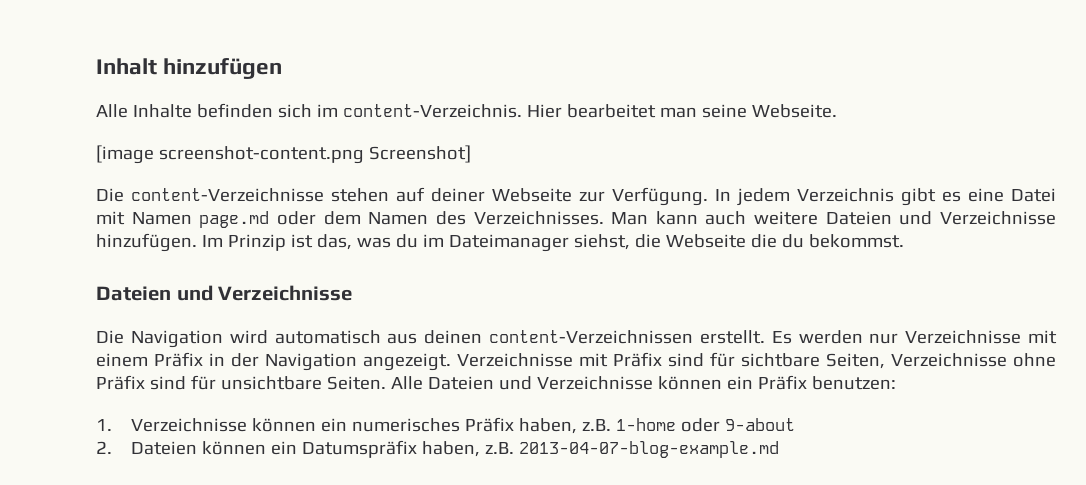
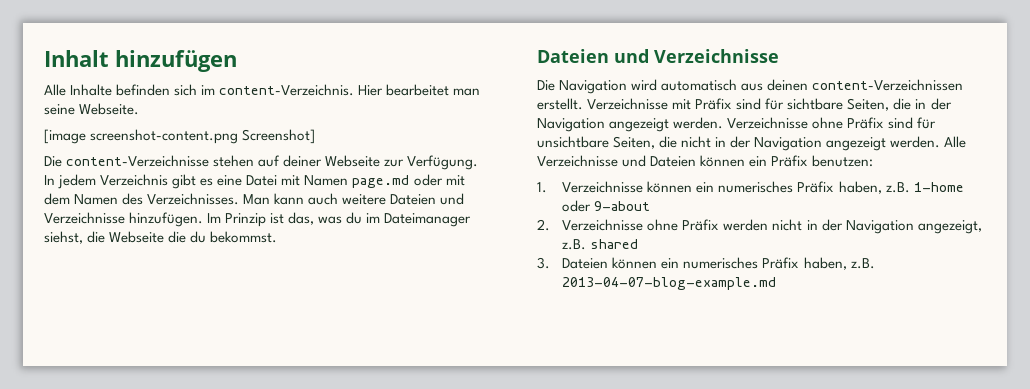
(316, 218) none -> [445,175,465,186] mit
[771,330,1058,344] [96,352,451,371] Es werden nur Verzeichnisse mit einem Präfix in der Navigation angezeigt. -> (583, 104) none
(885, 361) none -> [893,98,952,110] [537,117,724,132] die in der Navigation angezeigt werden.
[326,376,653,390] Seiten. Alle Dateien und Verzeichnisse -> [613,136,967,151] [537,155,697,167] Seiten, die nicht in der Navigation angezeigt werden. Alle Verzeichnisse und Dateien
[130,440,417,458] Dateien können ein Datumspräfix -> [562,219,982,234] [562,239,639,250] [537,257,800,269] Verzeichnisse ohne Präfix werden nicht in der Navigation angezeigt, z.B. shared // 3. Dateien können ein numerisches Präfix

